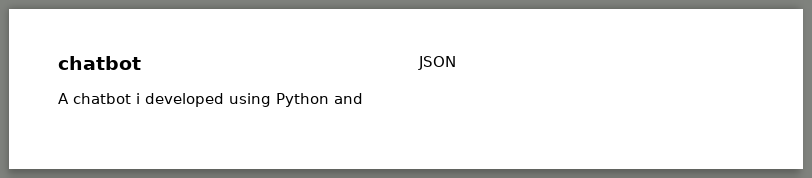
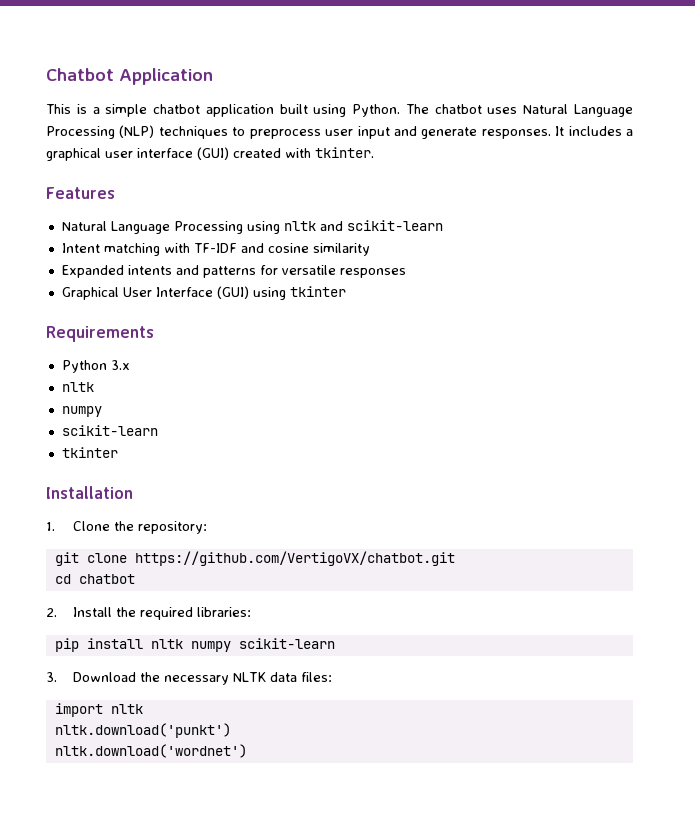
[58,56,141,70] [58,93,363,107] [418,56,456,70] chatbot // A chatbot i developed using Python and JSON -> [46,68,213,85] [46,104,633,117] [46,125,633,139] [46,147,374,161] [46,187,115,199] [61,220,443,234] [61,243,370,256] [61,265,406,278] [61,286,346,300] [46,326,154,342] [61,360,130,373] [61,382,94,392] [61,406,102,417] [61,425,158,436] [61,447,118,458] [46,486,133,499] [46,521,207,534] [54,551,455,566] [54,574,135,584] [46,607,251,620] [54,638,335,652] [46,672,332,685] [54,703,143,717] [54,723,231,738] [54,744,247,758] Chatbot Application // This is a simple chatbot application built using Python. The chatbot uses Natural Language Processing (NLP) techniques to preprocess user input and generate responses. It includes a graphical user interface (GUI) created with tkinter. // Features // Natural Language Processing using nltk and scikit-learn // Intent matching with TF-IDF and cosine similarity // Expanded intents and patterns for versatile responses // Graphical User Interface (GUI) using tkinter // Requirements // Python 3.x // nltk // numpy // scikit-learn // tkinter // Installation // 1. Clone the repository: // git clone https://github.com/VertigoVX/chatbot.git // cd chatbot // 2. Install the required libraries: // pip install nltk numpy scikit-learn // 3. Download the necessary NLTK data files: // import nltk // nltk.download('punkt') // nltk.download('wordnet')

